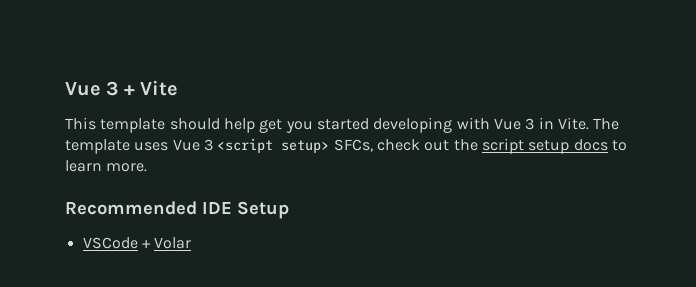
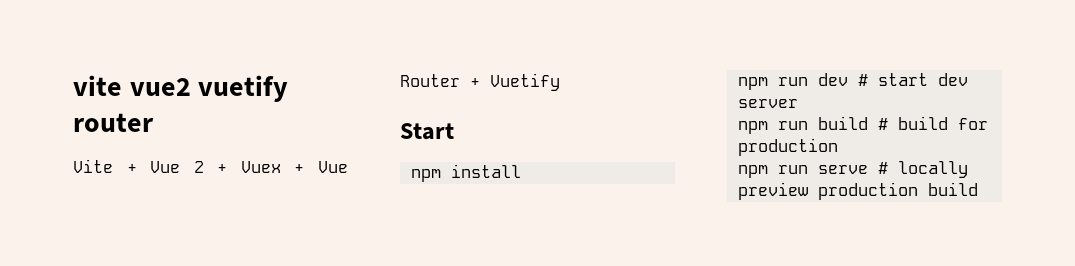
[65,80,179,96] [65,117,620,133] [65,138,627,154] [65,160,148,172] [65,201,289,219] [82,237,192,249] Vue 3 + Vite // This template should help get you started developing with Vue 3 in Vite. The template uses Vue 3 <script setup> SFCs, check out the script setup docs to learn more. // Recommended IDE Setup // VSCode + Volar -> [73,75,289,102] [73,113,154,132] [73,159,349,173] [400,73,560,91] [400,123,454,140] [410,164,521,182] [737,73,968,90] [737,99,798,108] [737,116,988,134] [737,138,838,156] [737,161,968,178] [737,182,978,200] vite vue2 vuetify router // Vite + Vue 2 + Vuex + Vue Router + Vuetify // Start // npm install // npm run dev # start dev server // npm run build # build for production // npm run serve # locally preview production build

